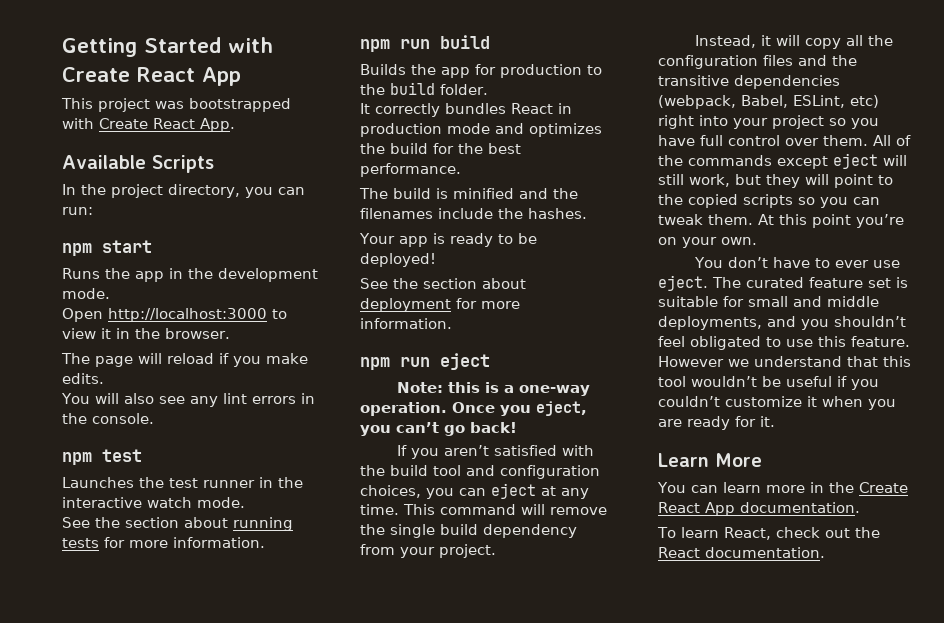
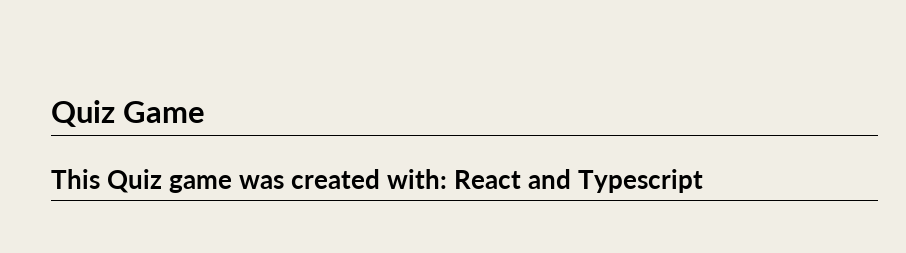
[62,37,273,57] [62,67,241,86] [61,98,291,112] [62,118,235,132] [62,155,214,173] [62,184,305,198] [62,207,93,215] [62,240,152,256] [62,268,318,282] [62,288,110,299] [62,308,287,322] [62,328,230,339] [61,353,308,367] [62,373,104,384] [61,393,315,407] [62,413,154,424] [62,449,142,465] [62,477,303,488] [62,497,245,508] [62,517,293,531] [62,537,265,548] [360,35,490,52] [360,64,602,78] [360,82,488,95] [360,103,572,117] [360,123,602,137] [360,143,521,154] [360,163,461,177] [359,188,578,199] [360,208,587,219] [359,233,537,247] [360,253,436,267] [360,278,526,289] [360,298,520,312] [360,318,452,329] [360,353,490,370] [397,382,591,396] [360,401,587,416] [360,422,517,436] [397,445,595,459] [360,465,600,479] [360,483,589,499] [360,504,607,515] [360,524,577,538] [360,544,496,558] [695,35,894,49] [658,55,857,69] [658,75,840,89] [658,95,879,109] [658,115,879,129] [658,135,911,146] [658,153,907,169] [658,174,893,188] [658,194,880,208] [658,214,904,228] [658,237,757,248] [694,257,901,268] [658,275,908,291] [658,296,879,307] [658,316,906,330] [658,336,910,350] [658,356,911,367] [658,376,879,390] [658,396,896,410] [658,416,775,430] [658,453,762,467] [657,482,908,493] [658,502,860,516] [657,527,880,540] [658,547,825,558] Getting Started with Create React App // This project was bootstrapped with Create React App. // Available Scripts // In the project directory, you can run: // npm start // Runs the app in the development mode. // Open http://localhost:3000 to view it in the browser. // The page will reload if you make edits. // You will also see any lint errors in the console. // npm test // Launches the test runner in the interactive watch mode. // See the section about running tests for more information. // npm run build // Builds the app for production to the build folder. // It correctly bundles React in production mode and optimizes the build for the best performance. // The build is minified and the filenames include the hashes. // Your app is ready to be deployed! // See the section about deployment for more information. // npm run eject // Note: this is a one-way operation. Once you eject, you can’t go back! // If you aren’t satisfied with the build tool and configuration choices, you can eject at any time. This command will remove the single build dependency from your project. // Instead, it will copy all the configuration files and the transitive dependencies (webpack, Babel, ESLint, etc) right into your project so you have full control over them. All of the commands except eject will still work, but they will point to the copied scripts so you can tweak them. At this point you’re on your own. // You don’t have to ever use eject. The curated feature set is suitable for small and middle deployments, and you shouldn’t feel obligated to use this feature. However we understand that this tool wouldn’t be useful if you couldn’t customize it when you are ready for it. // Learn More // You can learn more in the Create React App documentation. // To learn React, check out the React documentation. -> [51,100,206,127] [51,169,704,193] Quiz Game // This Quiz game was created with: React and Typescript

